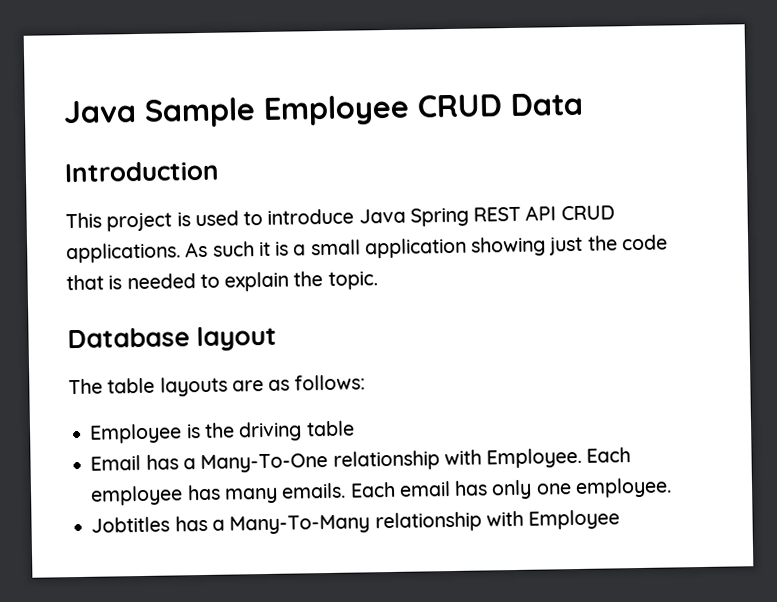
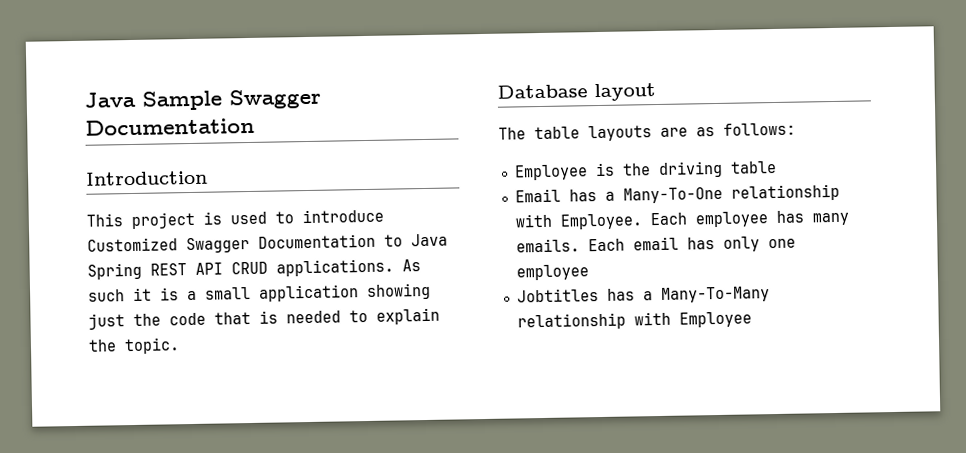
[263,92,584,126] Employee CRUD Data -> [229,88,321,110] [85,117,255,136] Swagger Documentation
(355, 216) none -> [87,233,403,254] Customized Swagger Documentation to
[574,477,672,499] employee. -> [515,264,589,281] employee

